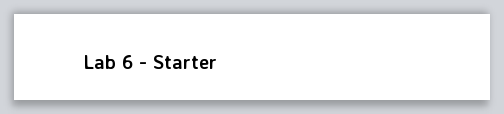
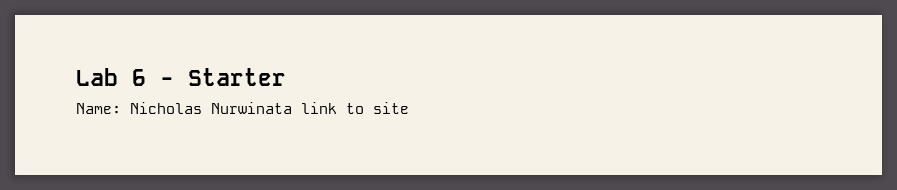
(217, 62) none -> [76,102,409,114] // Name: Nicholas Nurwinata link to site

